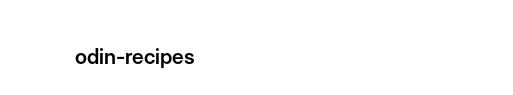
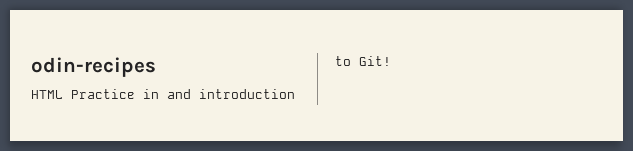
(195, 58) none -> [31,89,295,99] [335,56,391,66] // HTML Practice in and introduction to Git!

